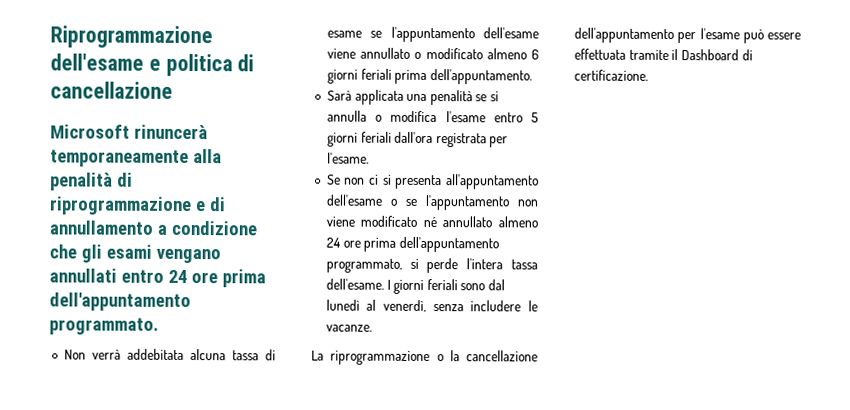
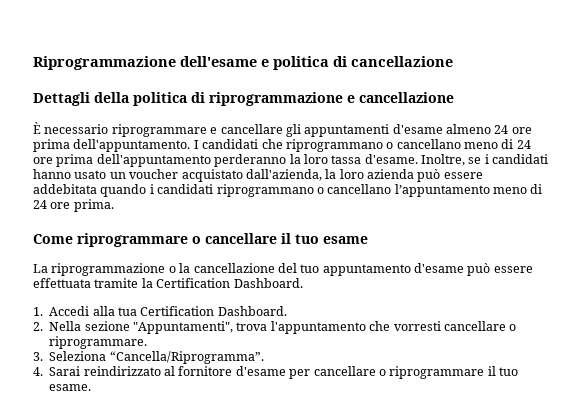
[50,124,208,140] [50,149,222,168] [50,172,133,191] [49,196,226,216] [49,220,257,236] [49,244,221,264] [49,268,266,288] [49,292,191,312] [49,317,159,335] [63,348,276,361] [326,26,539,43] [326,47,539,60] [326,68,532,85] [326,89,500,106] [326,110,539,123] [326,131,509,148] [326,152,369,164] [326,174,539,190] [325,194,539,211] [325,215,538,228] [325,236,499,253] [325,258,538,274] [325,278,506,294] [325,299,538,313] [325,324,372,332] Microsoft rinuncerà temporaneamente alla penalità di riprogrammazione e di annullamento a condizione che gli esami vengano annullati entro 24 ore prima dell'appuntamento programmato. // Non verrà addebitata alcuna tassa di esame se l'appuntamento dell'esame viene annullato o modificato almeno 6 giorni feriali prima dell'appuntamento. // Sarà applicata una penalità se si annulla o modifica l'esame entro 5 giorni feriali dall'ora registrata per l'esame. // Se non ci si presenta all'appuntamento dell'esame o se l'appuntamento non viene modificato né annullato almeno 24 ore prima dell'appuntamento programmato, si perde l'intera tassa dell'esame. I giorni feriali sono dal lunedì al venerdì, senza includere le vacanze. -> [33,92,454,106] [33,122,532,137] [33,139,531,152] [33,154,549,167] [33,169,483,182] [33,184,543,197] [33,199,114,212] [33,233,368,247] Dettagli della politica di riprogrammazione e cancellazione // È necessario riprogrammare e cancellare gli appuntamenti d'esame almeno 24 ore prima dell'appuntamento. I candidati che riprogrammano o cancellano meno di 24 ore prima dell'appuntamento perderanno la loro tassa d'esame. Inoltre, se i candidati hanno usato un voucher acquistato dall'azienda, la loro azienda può essere addebitata quando i candidati riprogrammano o cancellano l’appuntamento meno di 24 ore prima. // Come riprogrammare o cancellare il tuo esame
[574,27,801,44] [574,48,753,61] [574,69,648,81] dell'appuntamento per l'esame può essere effettuata tramite il Dashboard di certificazione. -> [277,263,533,276] [33,278,303,288] [33,306,287,316] [33,321,517,334] [49,336,148,349] [33,351,264,364] [33,366,518,379] [49,384,92,391] del tuo appuntamento d'esame può essere effettuata tramite la Certification Dashboard. // 1. Accedi alla tua Certification Dashboard. // 2. Nella sezione "Appuntamenti", trova l'appuntamento che vorresti cancellare o riprogrammare. // 3. Seleziona “Cancella/Riprogramma”. // 4. Sarai reindirizzato al fornitore d'esame per cancellare o riprogrammare il tuo esame.

